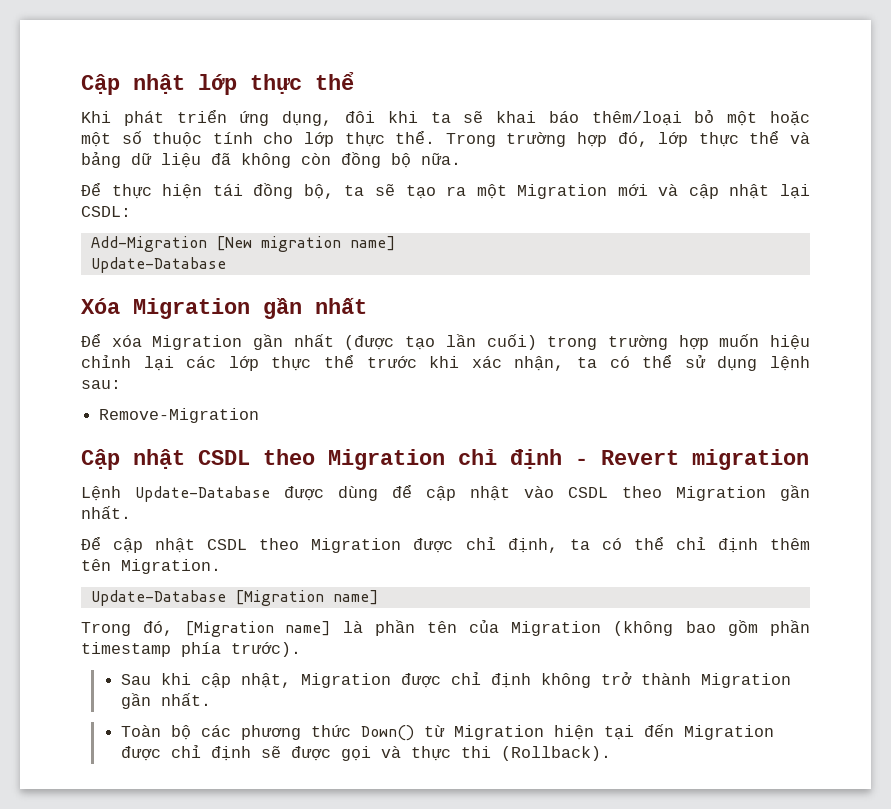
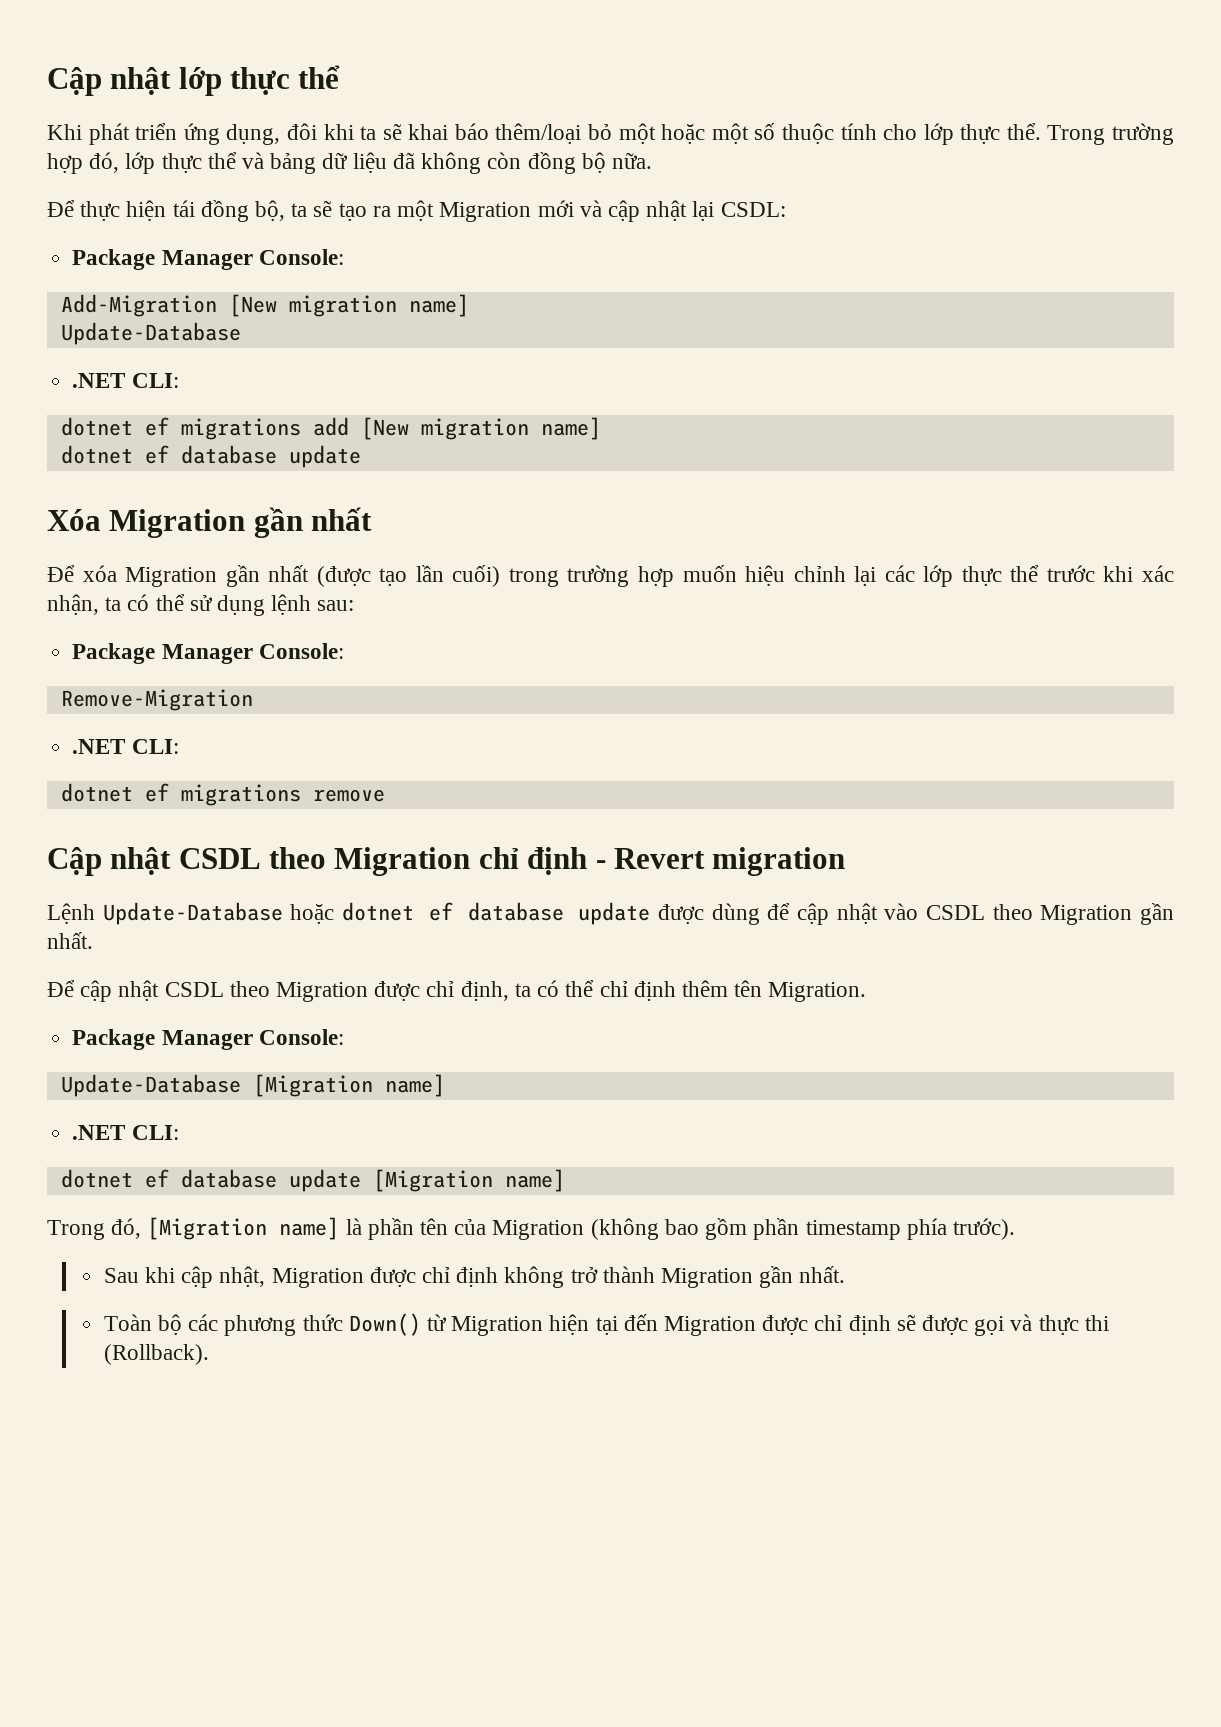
(131, 211) none -> [72,249,344,270] // Package Manager Console:
(226, 265) none -> [72,373,179,388] [60,417,601,440] [60,445,361,468] // .NET CLI: // dotnet ef migrations add [New migration name] // dotnet ef database update
[99,408,260,423] Remove-Migration -> [72,643,344,664] [60,689,253,711] [72,739,179,754] [60,783,385,806] Package Manager Console: // Remove-Migration // .NET CLI: // dotnet ef migrations remove
(270, 494) none -> [290,902,651,925] hoặc dotnet ef database update
(221, 566) none -> [72,1029,344,1050] // Package Manager Console:
(378, 597) none -> [72,1125,179,1140] [60,1169,565,1192] // .NET CLI: // dotnet ef database update [Migration name]

